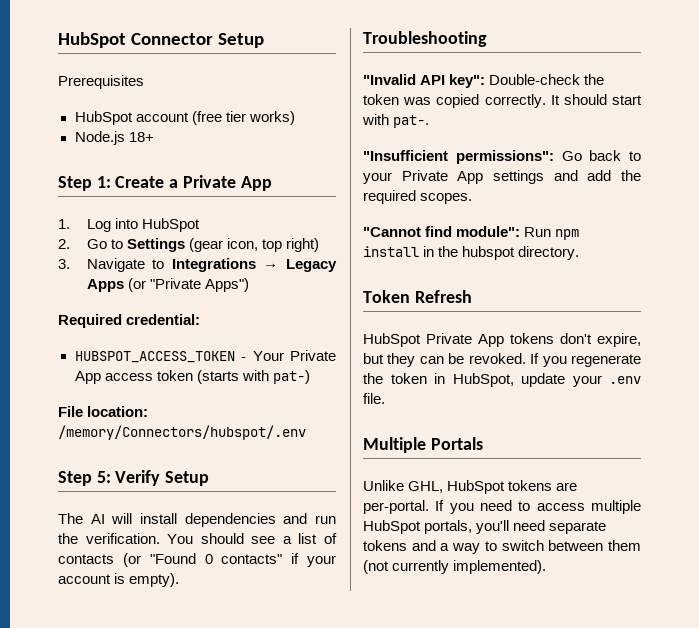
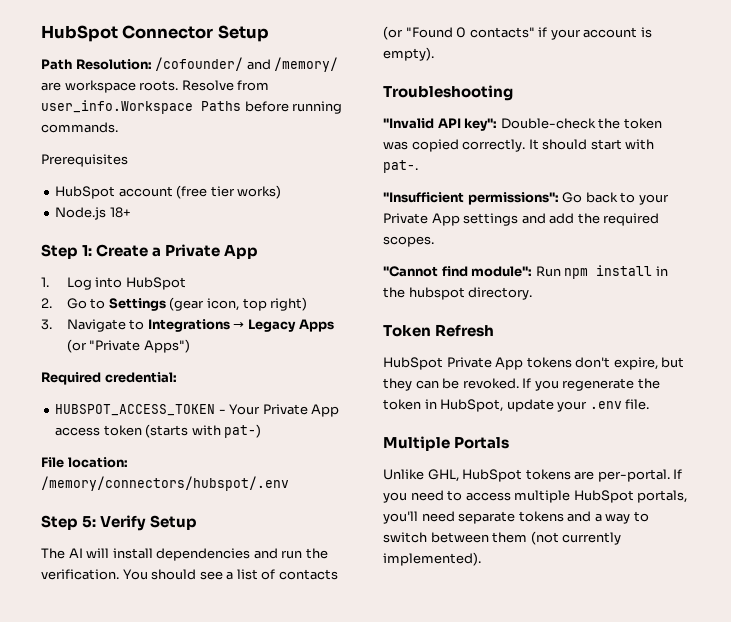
(264, 40) none -> [41,57,339,72] [41,80,270,93] [41,100,343,114] [41,122,118,133] // Path Resolution: /cofounder/ and /memory/ are workspace roots. Resolve from user_info.Workspace Paths before running commands.
[58,425,306,440] /memory/Connectors/hubspot/.env -> [41,476,289,491] /memory/connectors/hubspot/.env

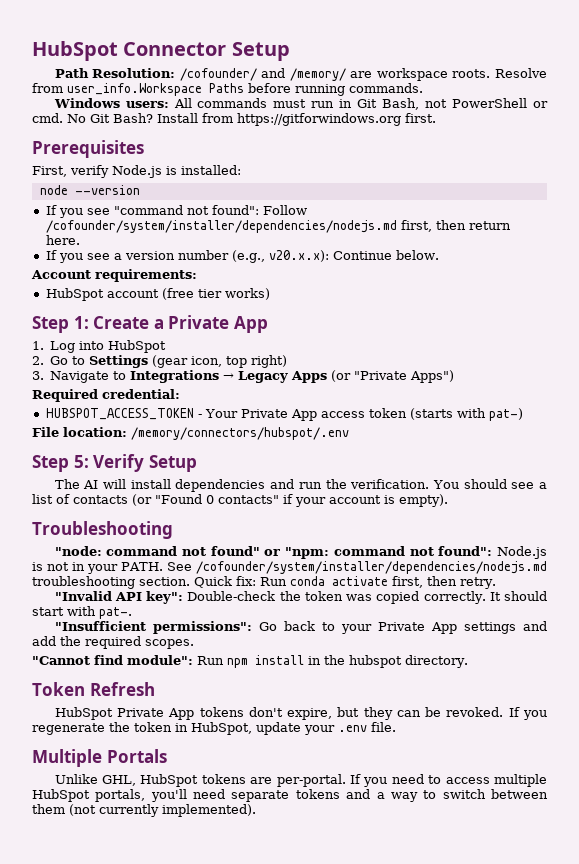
[41,154,128,167] Prerequisites -> [53,98,549,110] [32,113,436,126] [32,140,144,158] [32,165,241,178] [39,185,140,195] [45,205,307,218] [45,220,511,233] [45,235,80,245] [45,250,439,263] [31,269,197,282] Windows users: All commands must run in Git Bash, not PowerShell or cmd. No Git Bash? Install from https://gitforwindows.org first. // Prerequisites // First, verify Node.js is installed: // node --version // If you see "command not found": Follow /cofounder/system/installer/dependencies/nodejs.md first, then return here. // If you see a version number (e.g., v20.x.x): Continue below. // Account requirements:
[55,207,131,220] // Node.js 18+ -> (270, 294) none
(513, 93) none -> [54,546,547,559] [32,561,547,574] [32,576,496,589] // "node: command not found" or "npm: command not found": Node.js is not in your PATH. See /cofounder/system/installer/dependencies/nodejs.md troubleshooting section. Quick fix: Run conda activate first, then retry.

